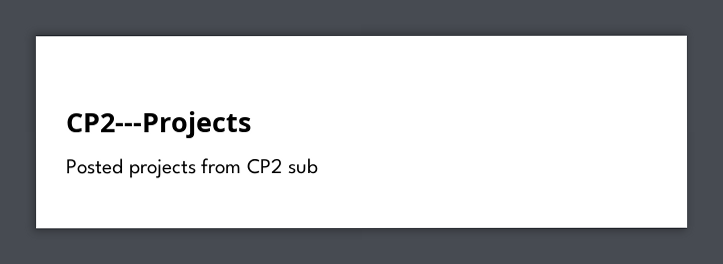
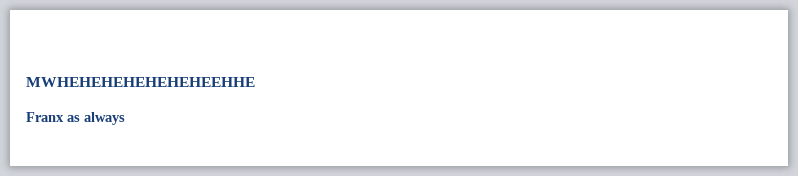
[65,111,252,139] [66,158,319,179] CP2---Projects // Posted projects from CP2 sub -> [26,77,255,87] [26,112,125,125] MWHEHEHEHEHEHEHEEHHE // Franx as always

